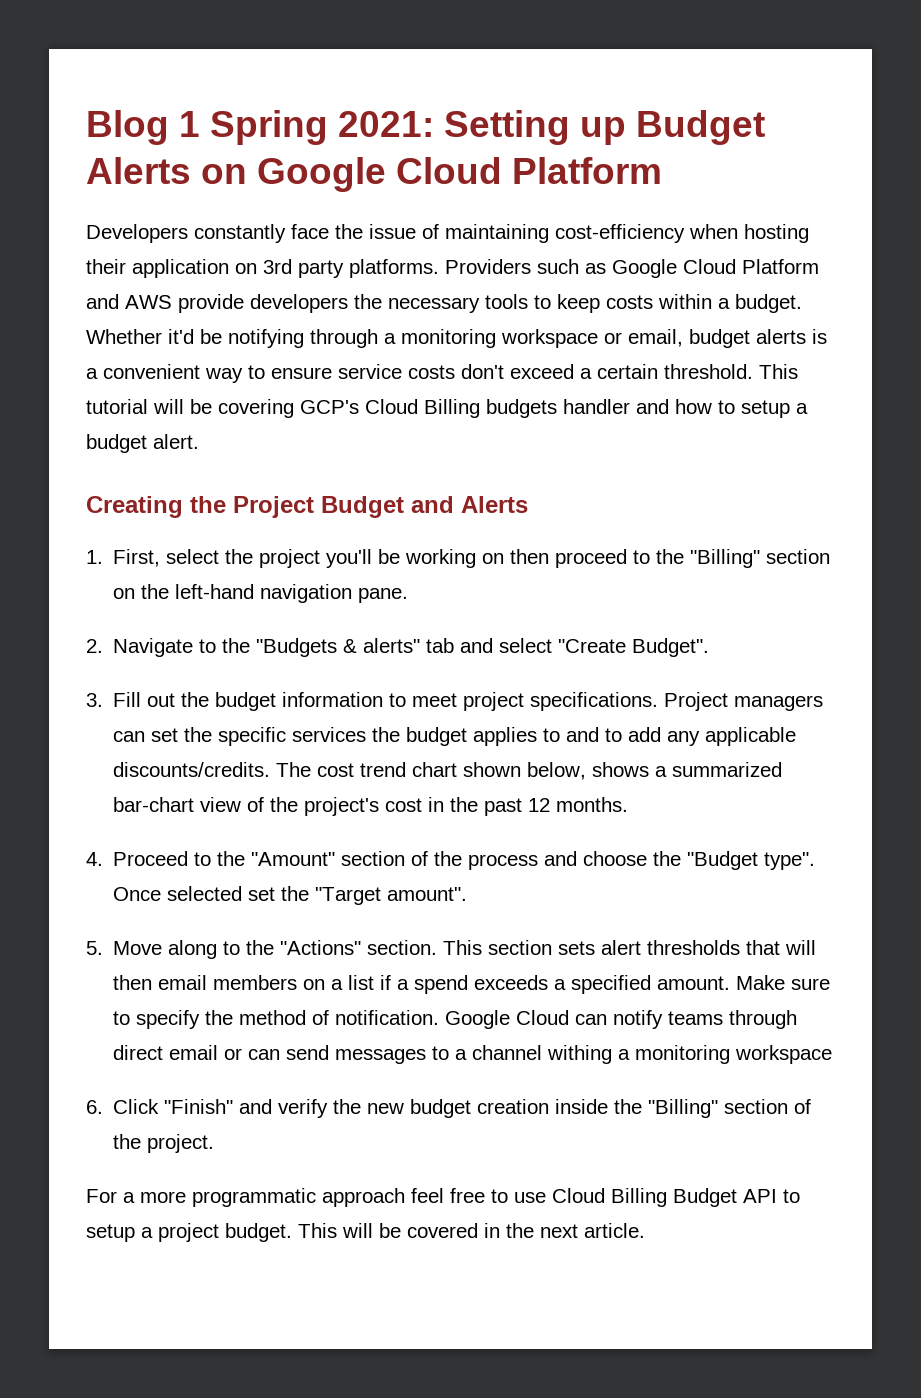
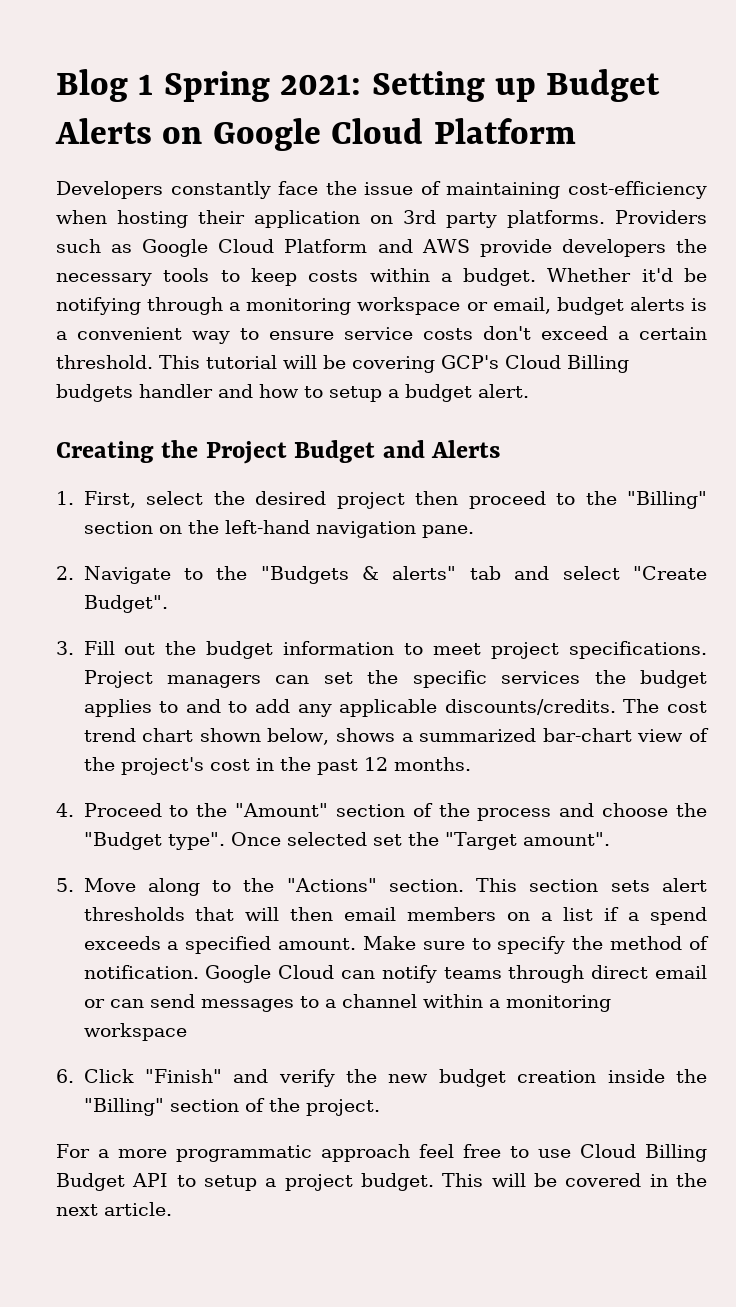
[259,549,505,568] project you'll be working on -> [255,491,405,509] desired project
[547,1045,613,1064] withing -> [422,994,483,1008] within

